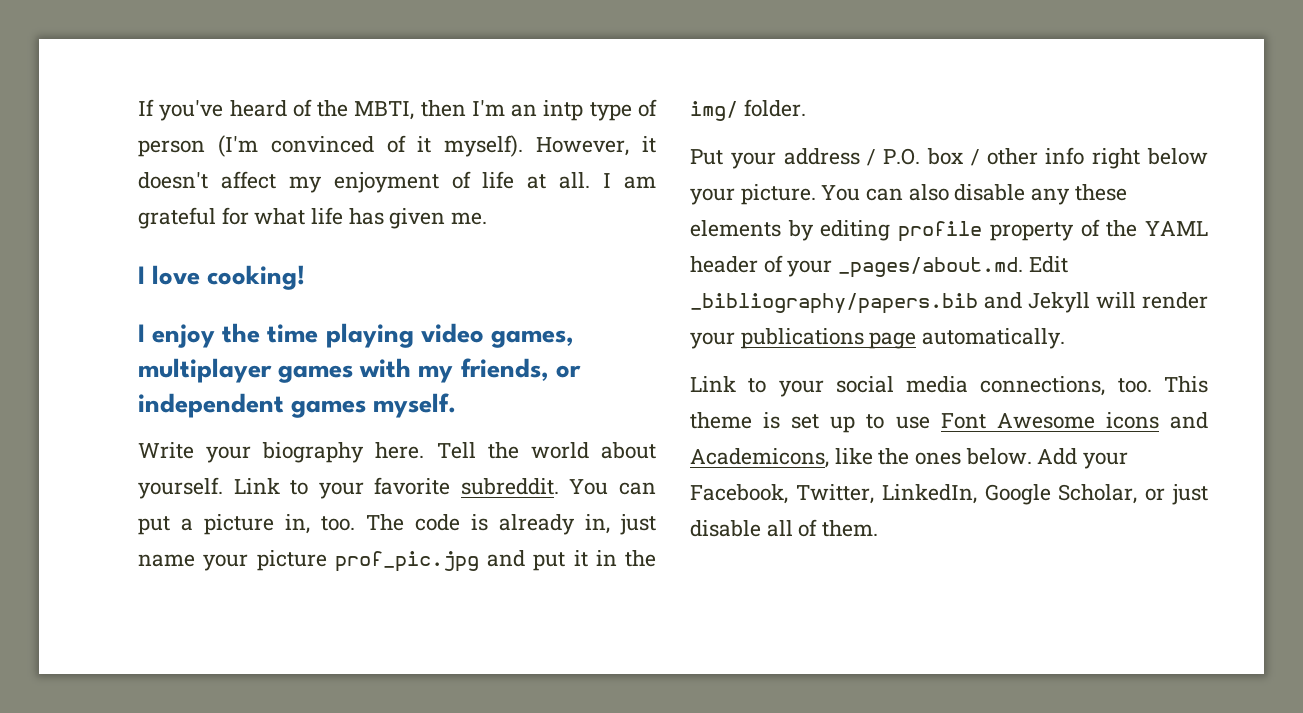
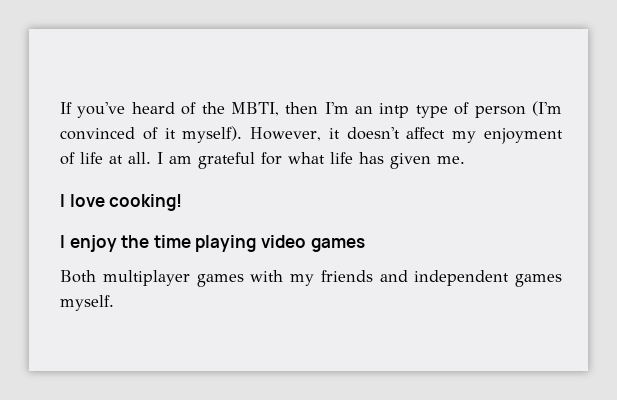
[490,330,574,348] games, -> [310,238,365,252] [60,270,96,283] games // Both
[460,358,581,381] friends, or -> [320,270,408,282] friends and
[138,442,657,463] [138,477,656,499] [138,514,656,535] [138,550,656,572] [690,99,806,121] [690,147,1208,169] [690,184,1127,205] [690,219,1208,242] [690,255,1068,278] [690,292,1208,314] [690,328,1066,349] [690,376,1208,397] [690,412,1208,433] [690,448,1129,469] [690,484,1208,505] [690,519,879,537] // Write your biography here. Tell the world about yourself. Link to your favorite subreddit. You can put a picture in, too. The code is already in, just name your picture prof_pic.jpg and put it in the img/ folder. // Put your address / P.O. box / other info right below your picture. You can also disable any these elements by editing profile property of the YAML header of your _pages/about.md. Edit _bibliography/papers.bib and Jekyll will render your publications page automatically. // Link to your social media connections, too. This theme is set up to use Font Awesome icons and Academicons, like the ones below. Add your Facebook, Twitter, LinkedIn, Google Scholar, or just disable all of them. -> (114, 303) none

